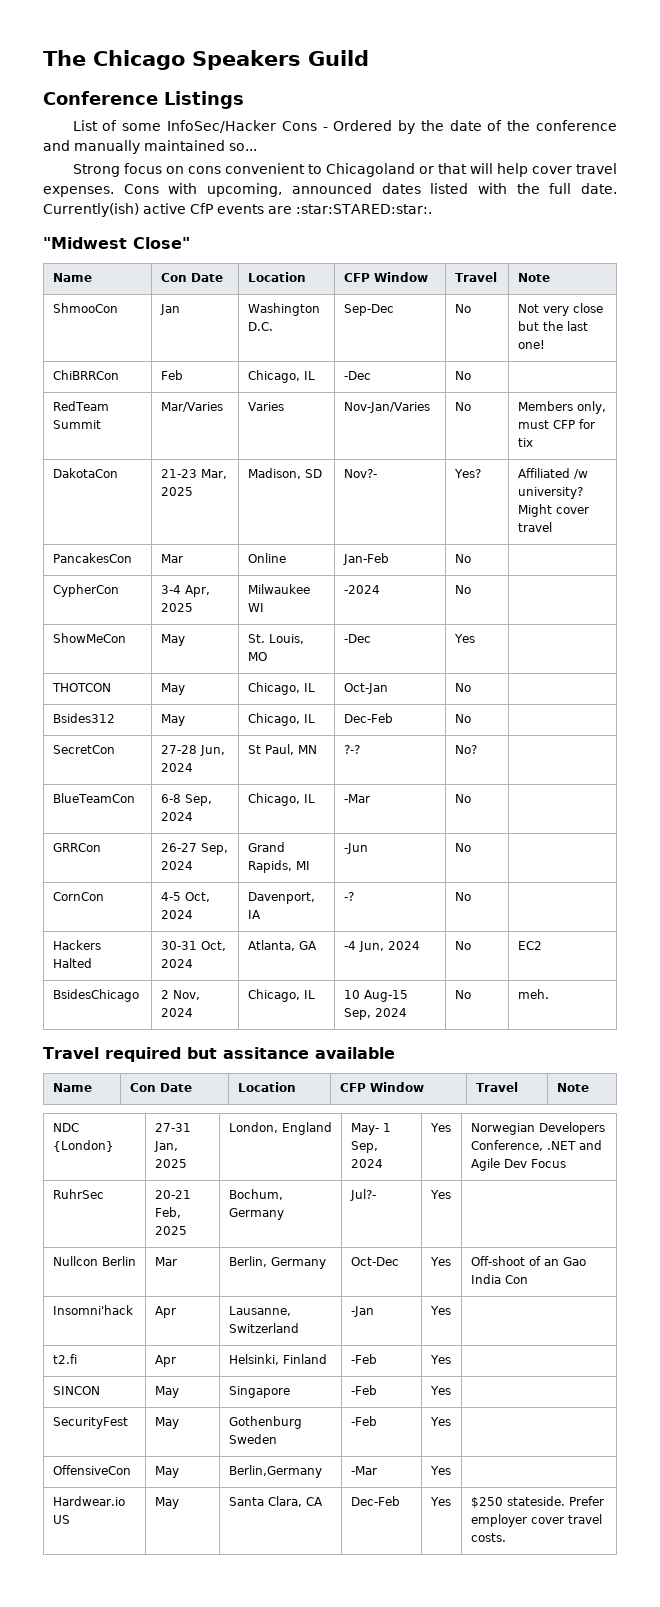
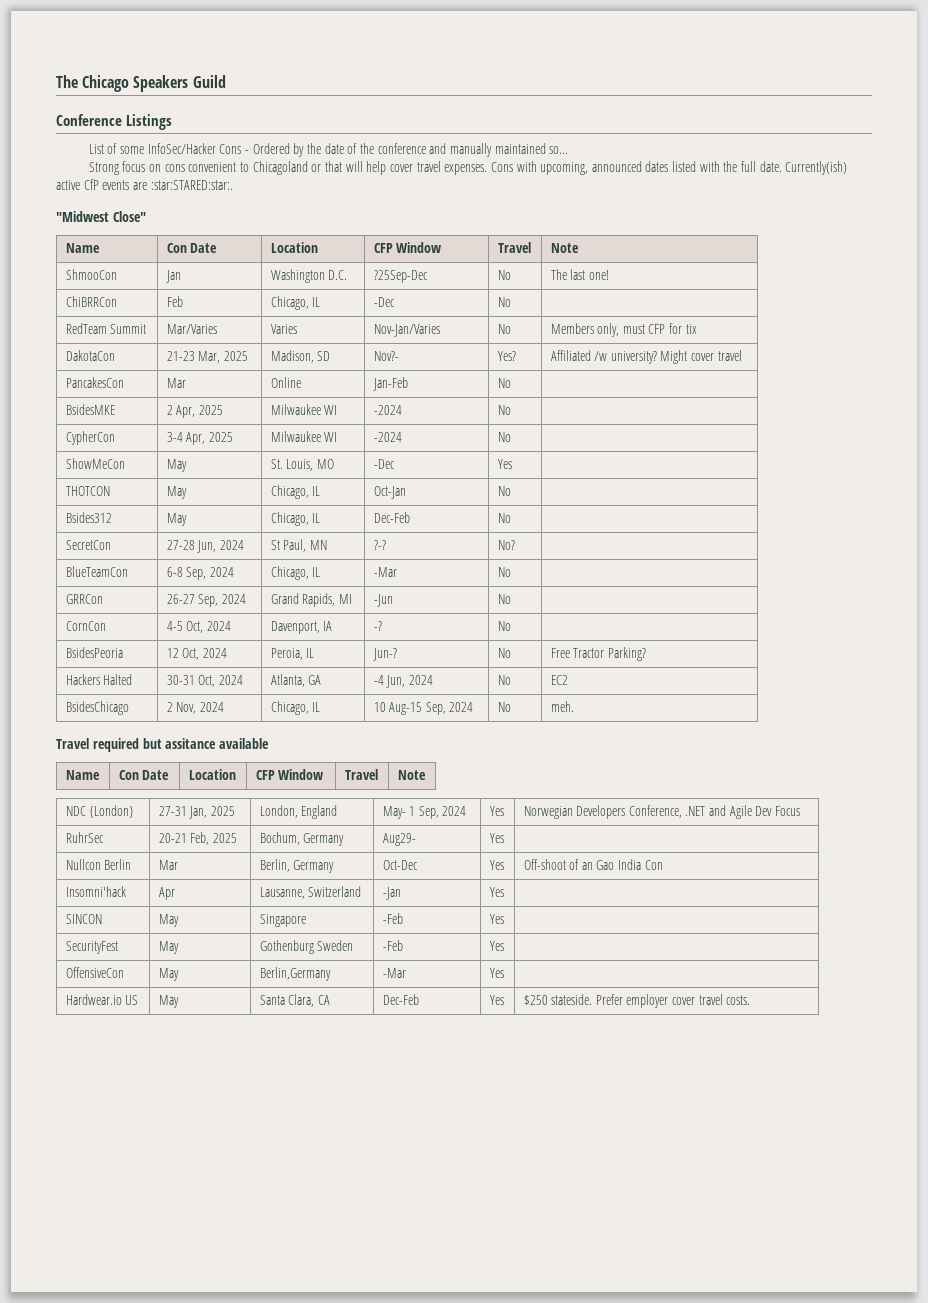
[343,304,394,316] [454,304,471,313] [517,303,603,316] [517,321,563,331] Sep-Dec | No | Not very close but the -> [373,270,428,283] [497,270,511,280] [550,269,567,280] ?25Sep-Dec | No | The
(471, 558) none -> [65,404,115,415] [166,405,223,418] [270,404,338,415] [373,405,402,415] [497,405,511,415] // BsidesMKE | 2 Apr, 2025 | Milwaukee WI | -2024 | No |
(471, 896) none -> [65,647,123,658] [166,648,227,660] [270,648,315,660] [372,648,397,661] [497,648,511,658] [550,647,646,661] // BsidesPeoria | 12 Oct, 2024 | Peroia, IL | Jun-? | No | Free Tractor Parking?
[349,1189,376,1201] Jul?- -> [382,833,416,846] Aug29-
[52,1354,77,1364] [154,1355,176,1367] [228,1354,327,1365] [350,1354,377,1364] [429,1355,451,1364] // t2.fi | Apr | Helsinki, Finland | -Feb | Yes | -> (504, 892) none

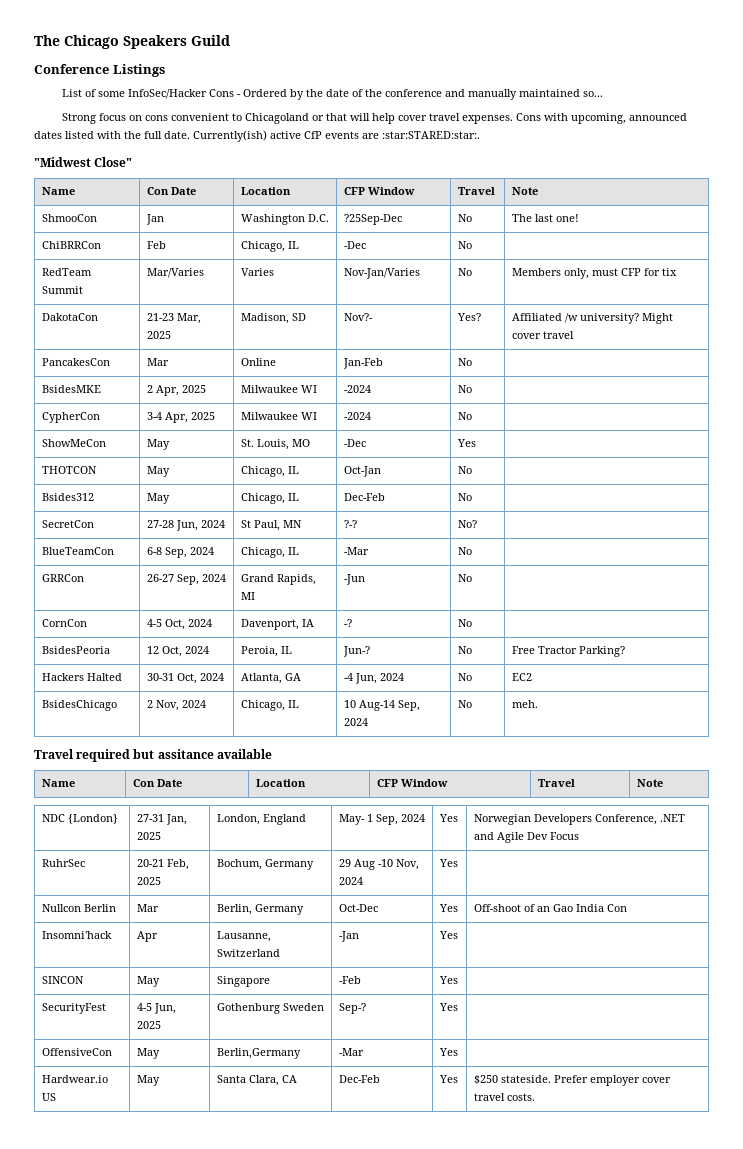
[389,702,423,715] Aug-15 -> [358,700,395,711] Aug-14
[382,833,416,846] Aug29- -> [338,859,419,870] [338,877,363,885] 29 Aug -10 Nov, 2024
[158,941,179,954] May -> [136,1003,176,1014] [136,1021,161,1029] 4-5 Jun, 2025
[382,940,403,951] -Feb -> [338,1003,366,1014] Sep-?

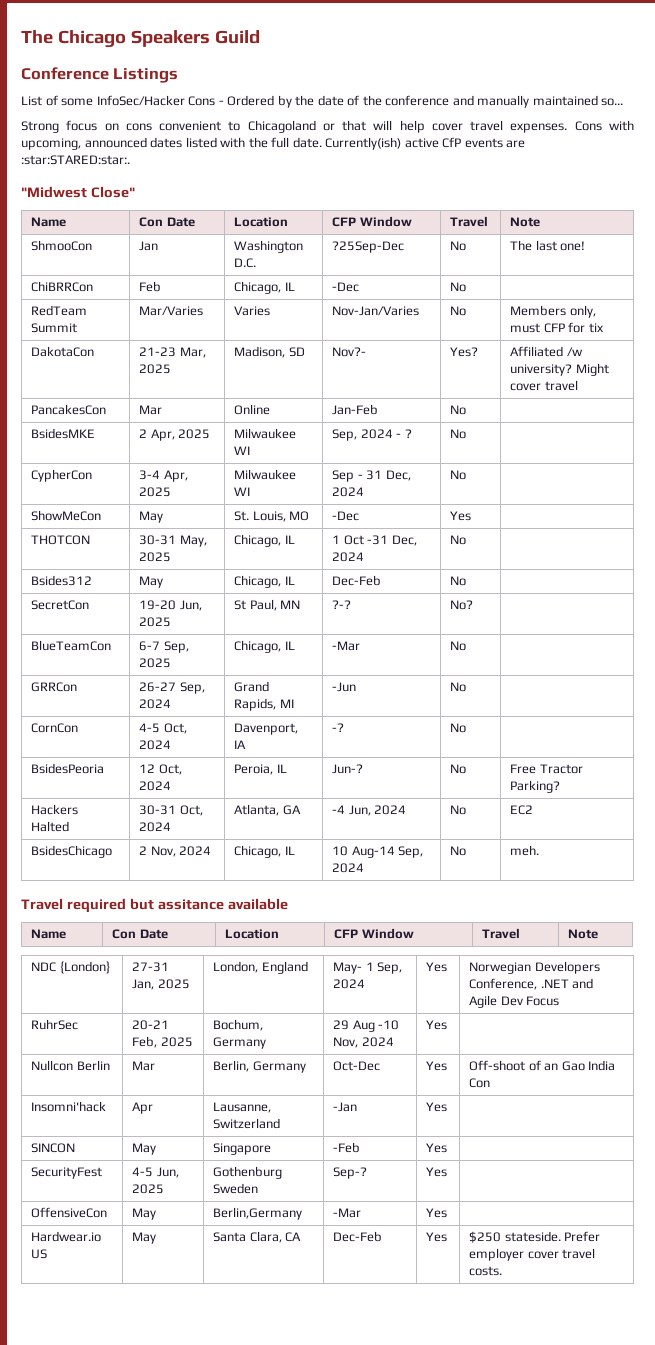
[343,385,371,393] -2024 -> [332,429,412,441] Sep, 2024 - ?
[343,412,371,420] -2024 -> [332,470,411,482] [332,487,365,497] Sep - 31 Dec, 2024
[146,466,170,477] [240,466,299,477] [343,466,381,477] May | Chicago, IL | Oct-Jan -> [139,535,207,547] [139,552,172,562] [234,534,295,547] [332,535,417,546] [332,552,365,562] 30-31 May, 2025 | Chicago, IL | 1 Oct -31 Dec, 2024
[146,520,225,531] 27-28 Jun, 2024 -> [139,600,202,611] [139,617,172,627] 19-20 Jun, 2025
[146,547,214,558] 6-8 Sep, 2024 -> [139,641,189,653] [139,658,172,668] 6-7 Sep, 2025

